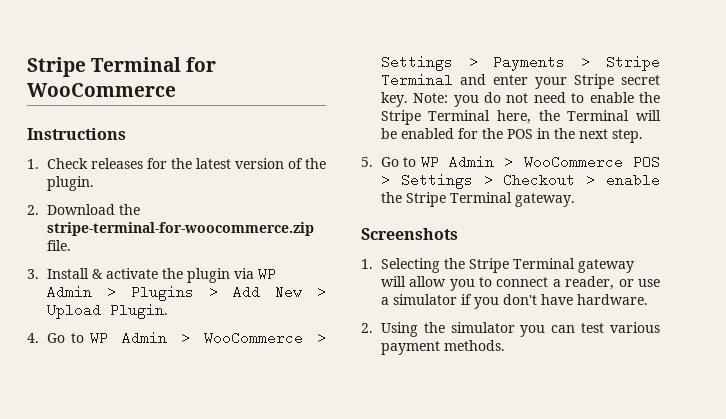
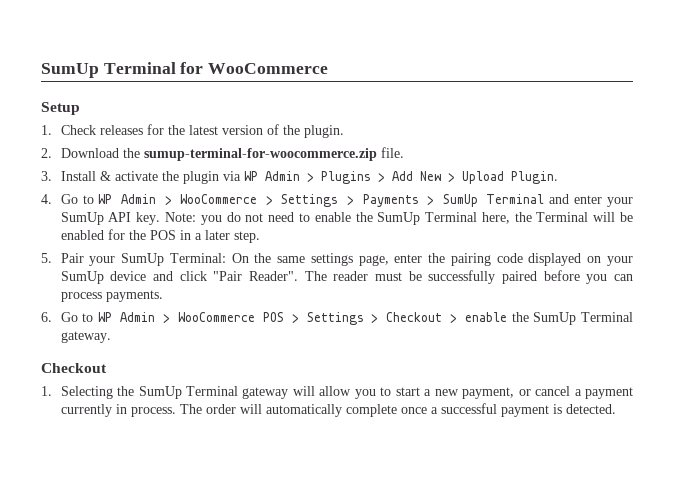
[27,57,86,77] Stripe -> [41,63,99,78] SumUp
[27,128,126,140] Instructions -> [41,102,80,115] Setup
[46,222,314,236] stripe-terminal-for-woocommerce.zip -> [143,148,377,161] sumup-terminal-for-woocommerce.zip
[606,55,660,71] Stripe -> [442,194,478,207] SumUp
[573,74,660,89] Stripe secret -> [60,212,132,225] SumUp API
[380,110,421,125] Stripe -> [377,212,421,225] SumUp
[553,128,643,143] [361,157,373,167] the next step. // 5. -> [194,230,260,243] [41,253,633,266] [60,270,634,284] [60,290,163,302] [41,312,52,322] a later step. // 5. Pair your SumUp Terminal: On the same settings page, enter the pairing code displayed on your SumUp device and click "Pair Reader". The reader must be successfully paired before you can process payments. // 6.
[405,192,446,207] Stripe -> [533,312,577,325] SumUp
[361,228,458,240] Screenshots -> [41,363,107,373] Checkout
[468,258,509,273] Stripe -> [138,386,182,399] SumUp
[496,276,660,290] [380,294,648,309] [361,322,660,337] [380,340,505,355] connect a reader, or use a simulator if you don't have hardware. // 2. Using the simulator you can test various payment methods. -> [395,386,634,399] [60,403,616,417] start a new payment, or cancel a payment currently in process. The order will automatically complete once a successful payment is detected.

